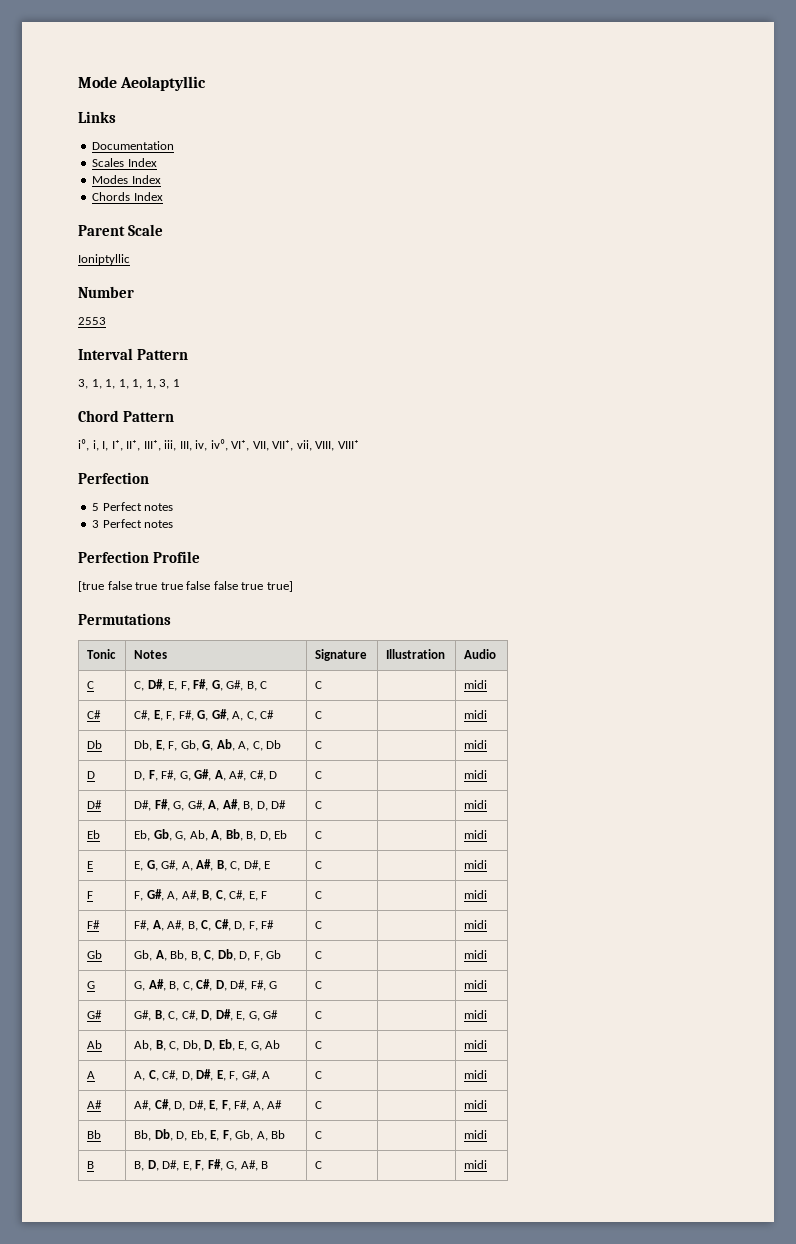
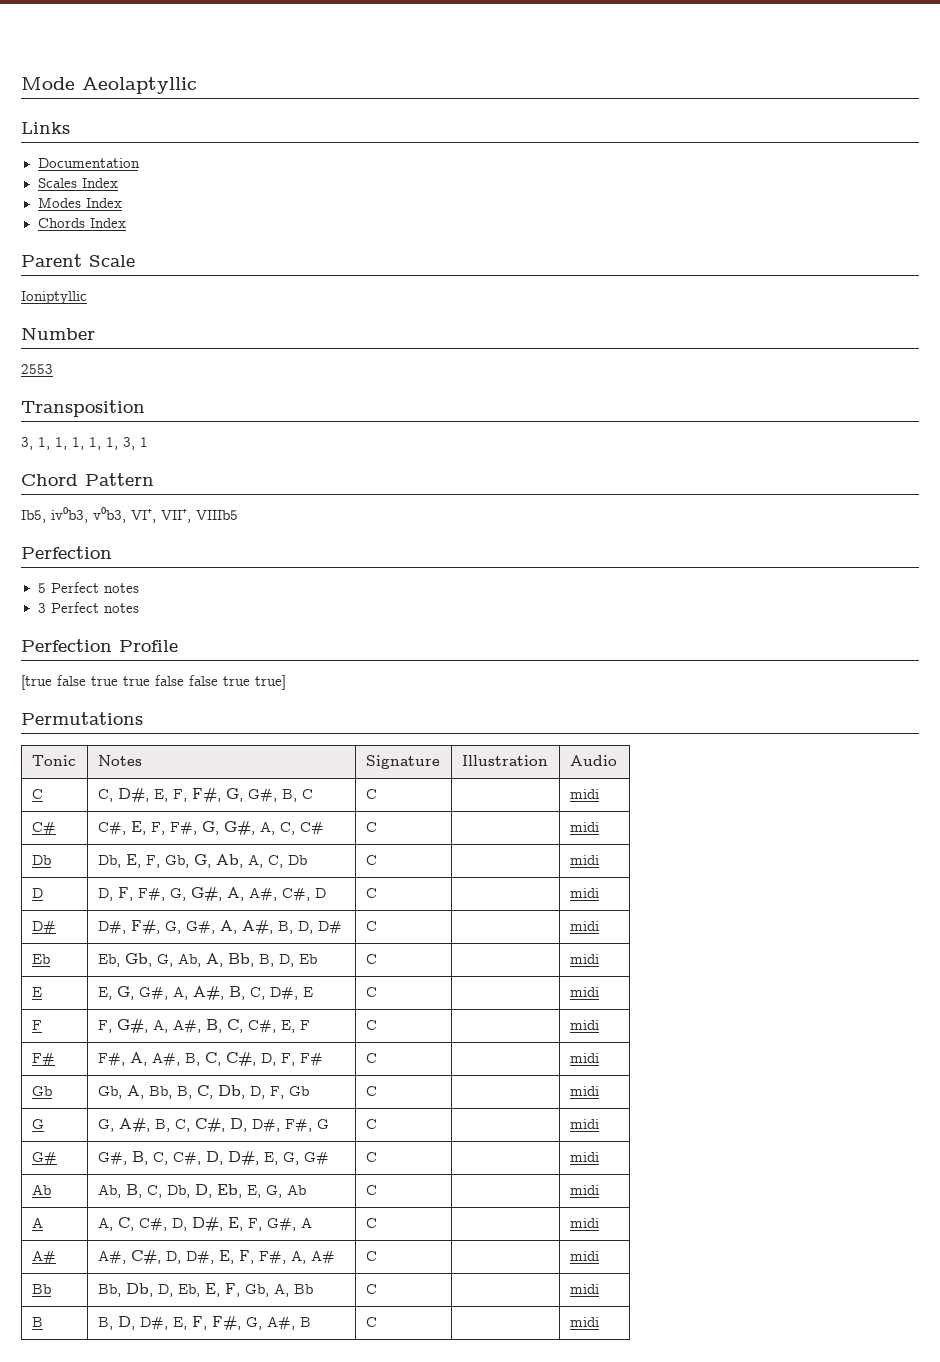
[78,348,188,360] Interval Pattern -> [21,400,145,417] Transposition
[78,439,359,451] i⁰, i, I, I⁺, II⁺, III⁺, iii, III, iv, iv⁰, VI⁺, VII, VII⁺, vii, VIII, VIII⁺ -> [21,507,238,523] Ib5, iv⁰b3, v⁰b3, VI⁺, VII⁺, VIIIb5

